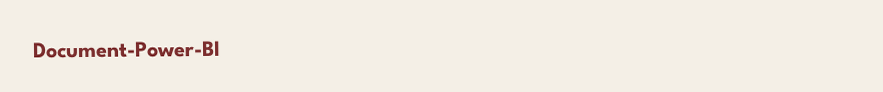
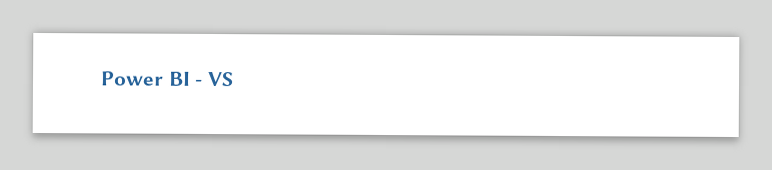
[32,40,221,59] Document-Power-BI -> [100,71,235,87] Power BI - VS

